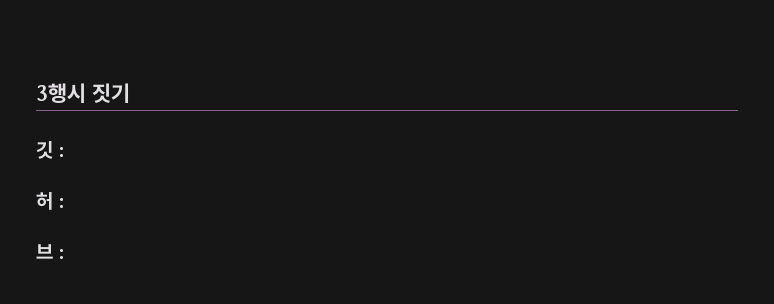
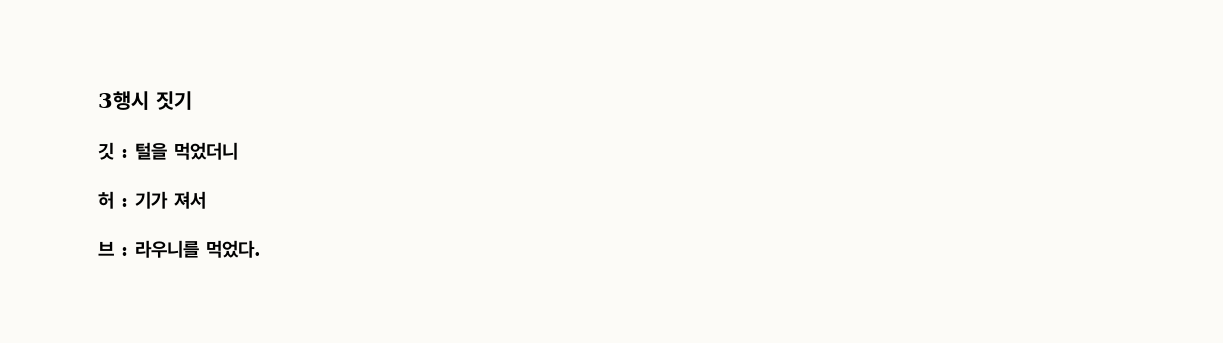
(65, 152) none -> [135,142,238,160] 털을 먹었더니
(65, 203) none -> [135,191,206,209] 기가 져서
(65, 254) none -> [135,240,261,258] 라우니를 먹었다.

